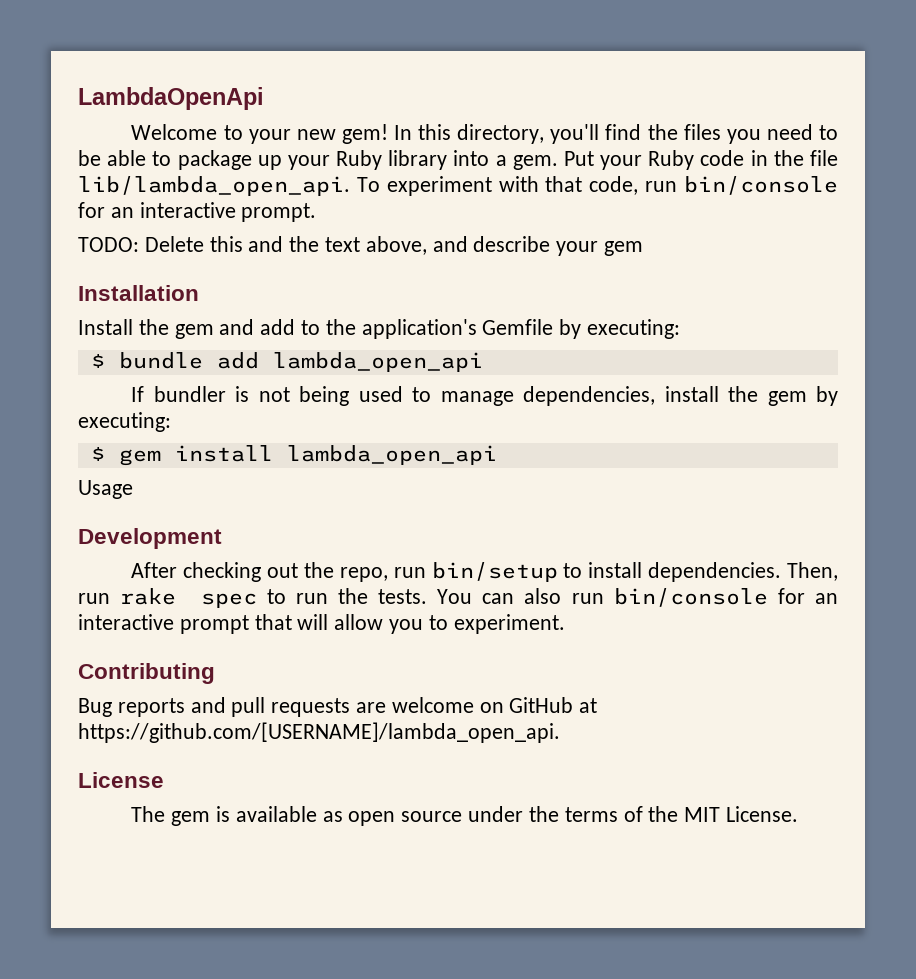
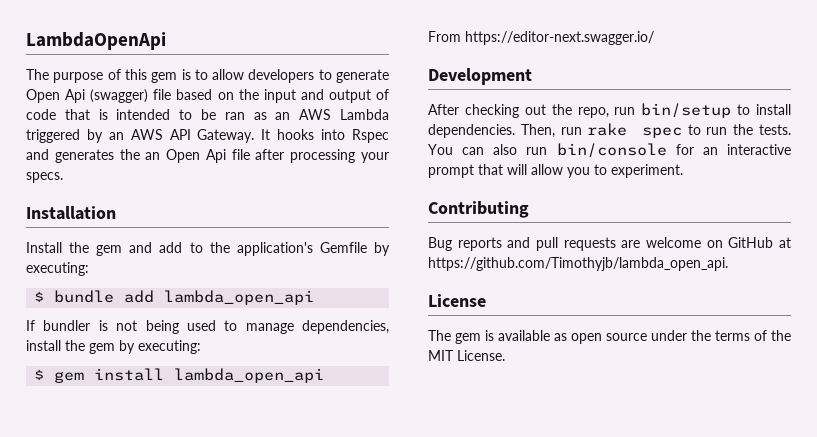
[131,124,838,144] [78,150,838,170] [78,176,838,196] [78,202,317,222] [78,236,644,256] Welcome to your new gem! In this directory, you'll find the files you need to be able to package up your Ruby library into a gem. Put your Ruby code in the file lib/lambda_open_api. To experiment with that code, run bin/console for an interactive prompt. // TODO: Delete this and the text above, and describe your gem -> [26,69,390,83] [26,89,390,103] [26,109,390,120] [26,129,389,143] [26,149,389,163] [26,172,63,183] The purpose of this gem is to allow developers to generate Open Api (swagger) file based on the input and output of code that is intended to be ran as an AWS Lambda triggered by an AWS API Gateway. It hooks into Rspec and generates the an Open Api file after processing your specs.
[78,480,133,499] Usage -> [428,31,654,45] From https://editor-next.swagger.io/
[78,722,560,743] https://github.com/[USERNAME]/lambda_open_api. -> [428,257,728,271] https://github.com/Timothyjb/lambda_open_api.

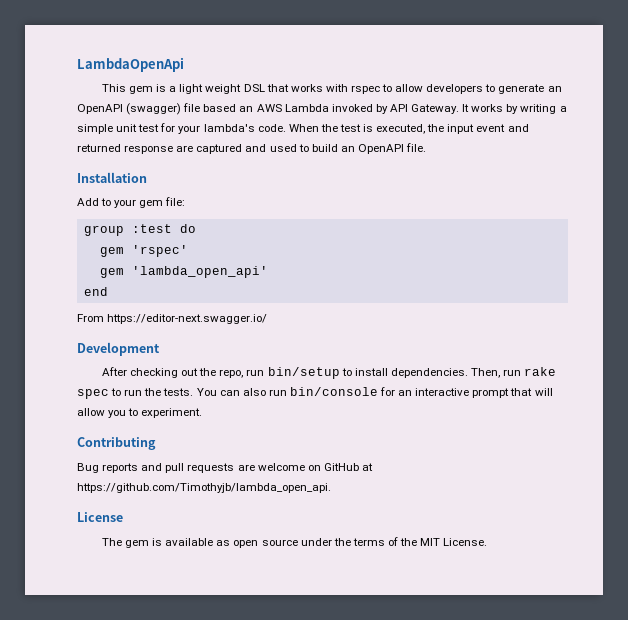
[26,69,191,83] The purpose of this gem is -> [101,84,380,94] This gem is a light weight DSL that works with rspec
[26,89,86,103] Open Api -> [547,86,562,92] [77,104,123,114] an OpenAPI
[217,89,390,103] [26,109,390,120] [26,129,389,143] [26,149,389,163] [26,172,63,183] [26,206,116,220] [26,242,390,256] [26,262,89,276] [34,290,315,305] [26,320,389,334] [26,340,201,354] [34,368,325,383] on the input and output of code that is intended to be ran as an AWS Lambda triggered by an AWS API Gateway. It hooks into Rspec and generates the an Open Api file after processing your specs. // Installation // Install the gem and add to the application's Gemfile by executing: // $ bundle add lambda_open_api // If bundler is not being used to manage dependencies, install the gem by executing: // $ gem install lambda_open_api -> [239,104,567,114] [77,123,529,134] [77,143,427,154] [77,172,147,183] [77,197,186,208] [83,224,196,236] [99,245,188,257] [99,266,268,278] [83,287,108,296] an AWS Lambda invoked by API Gateway. It works by writing a simple unit test for your lambda's code. When the test is executed, the input event and returned response are captured and used to build an OpenAPI file. // Installation // Add to your gem file: // group :test do // gem 'rspec' // gem 'lambda_open_api' // end

